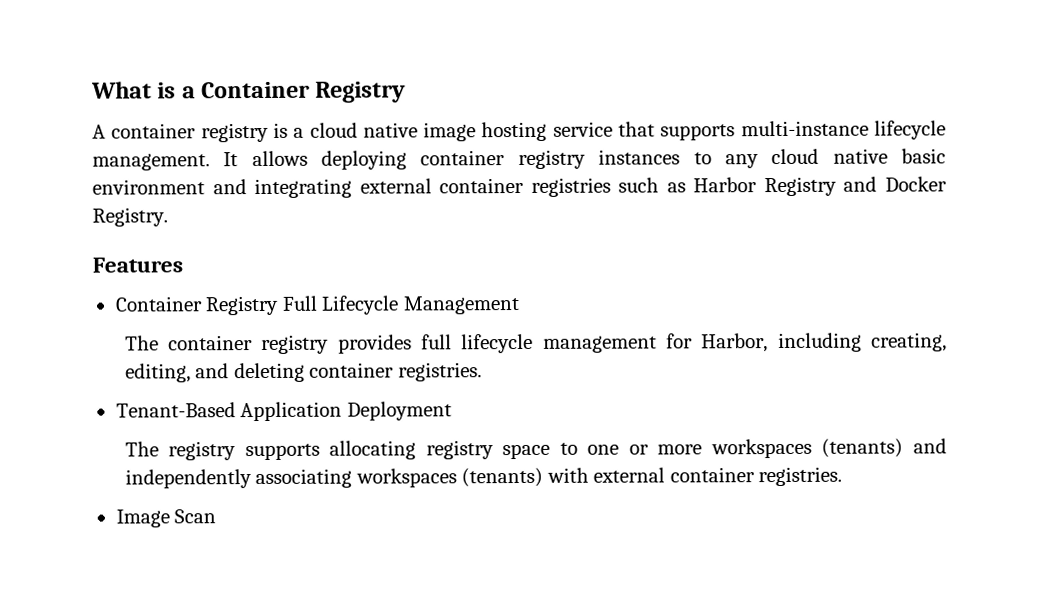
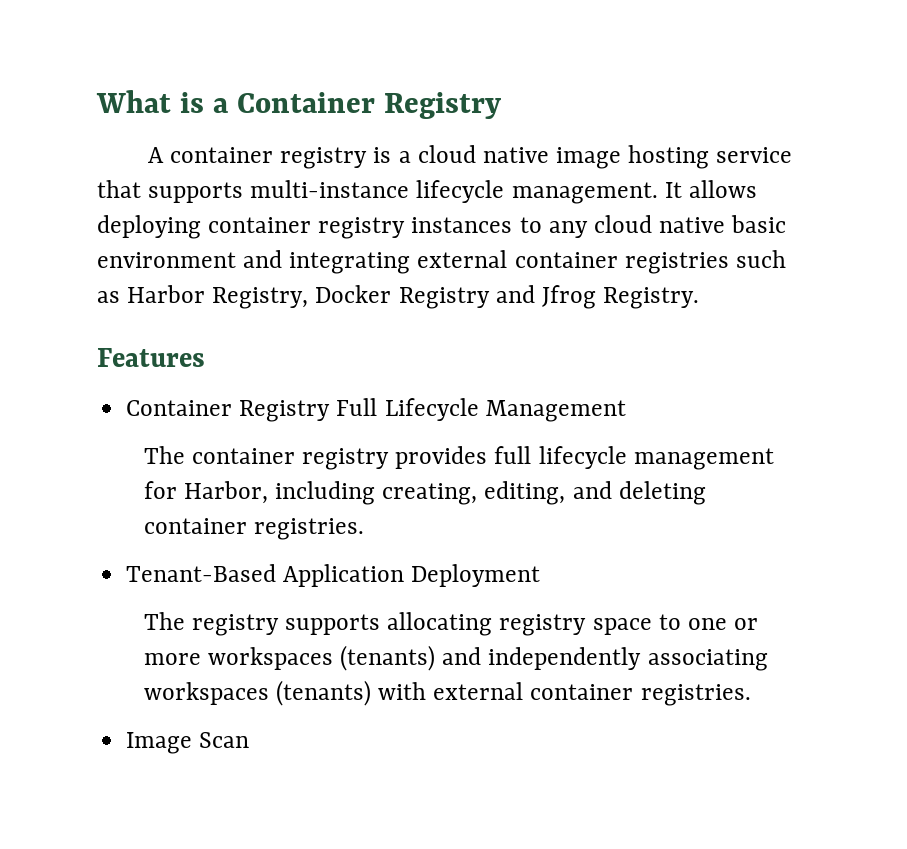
(758, 185) none -> [212,285,392,309] Registry, Docker
[884,176,947,192] Docker -> [541,285,596,309] Jfrog

